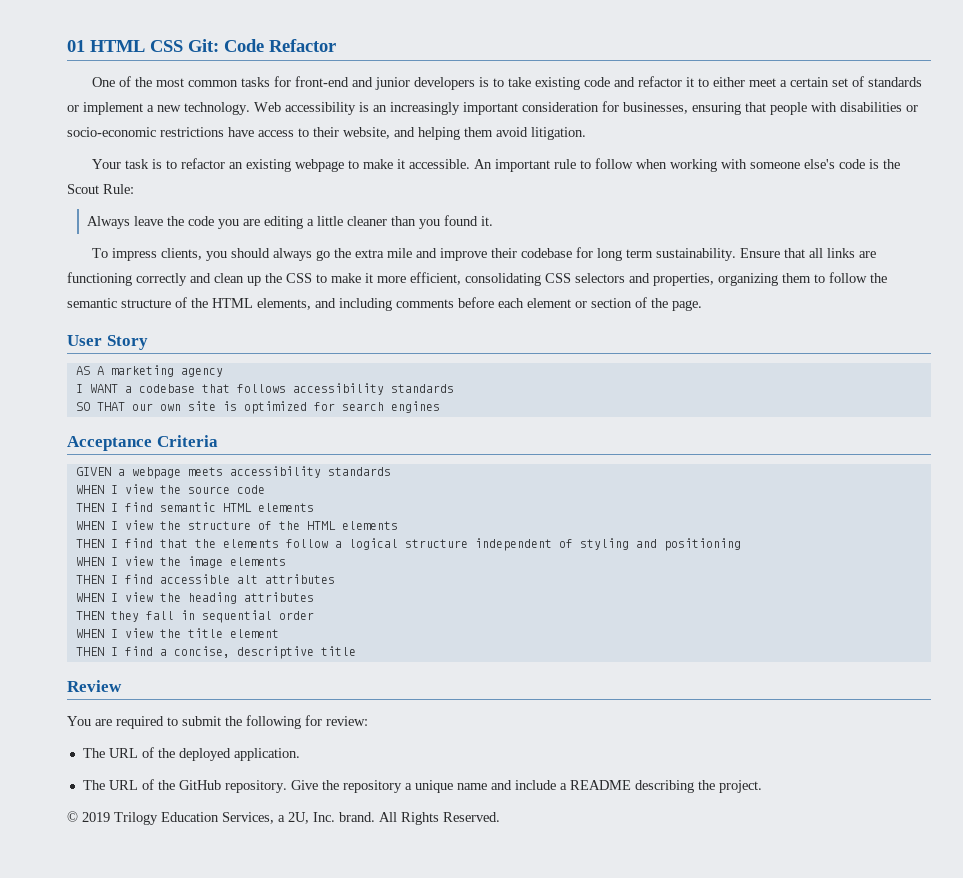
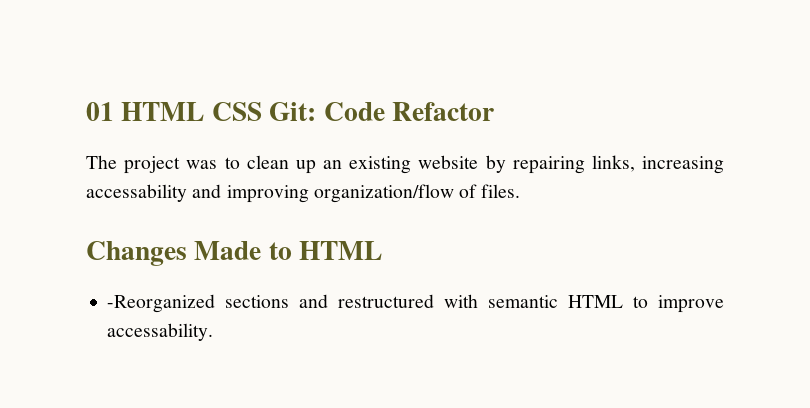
[91,76,922,90] [67,101,918,115] [67,127,586,140] [91,158,900,172] [67,184,134,194] [86,215,493,229] [91,247,876,261] [67,272,887,286] [67,297,702,311] [67,335,148,350] [75,365,223,377] [75,383,454,395] [75,401,440,414] [67,435,218,451] [75,466,391,479] [75,484,265,494] [75,502,314,512] [75,520,398,530] [75,538,741,551] [75,556,286,568] [75,574,335,584] [75,592,314,604] [75,610,314,623] [75,628,279,638] [75,646,356,659] [67,680,122,692] [67,715,368,729] [82,747,300,761] [82,779,762,793] [67,811,500,825] One of the most common tasks for front-end and junior developers is to take existing code and refactor it to either meet a certain set of standards or implement a new technology. Web accessibility is an increasingly important consideration for businesses, ensuring that people with disabilities or socio-economic restrictions have access to their website, and helping them avoid litigation. // Your task is to refactor an existing webpage to make it accessible. An important rule to follow when working with someone else's code is the Scout Rule: // Always leave the code you are editing a little cleaner than you found it. // To impress clients, you should always go the extra mile and improve their codebase for long term sustainability. Ensure that all links are functioning correctly and clean up the CSS to make it more efficient, consolidating CSS selectors and properties, organizing them to follow the semantic structure of the HTML elements, and including comments before each element or section of the page. // User Story // AS A marketing agency // I WANT a codebase that follows accessibility standards // SO THAT our own site is optimized for search engines // Acceptance Criteria // GIVEN a webpage meets accessibility standards // WHEN I view the source code // THEN I find semantic HTML elements // WHEN I view the structure of the HTML elements // THEN I find that the elements follow a logical structure independent of styling and positioning // WHEN I view the image elements // THEN I find accessible alt attributes // WHEN I view the heading attributes // THEN they fall in sequential order // WHEN I view the title element // THEN I find a concise, descriptive title // Review // You are required to submit the following for review: // The URL of the deployed application. // The URL of the GitHub repository. Give the repository a unique name and include a README describing the project. // © 2019 Trilogy Education Services, a 2U, Inc. brand. All Rights Reserved. -> [86,155,724,174] [86,184,521,203] [86,241,383,266] [107,294,725,313] [107,323,214,341] The project was to clean up an existing website by repairing links, increasing accessability and improving organization/flow of files. // Changes Made to HTML // -Reorganized sections and restructured with semantic HTML to improve accessability.

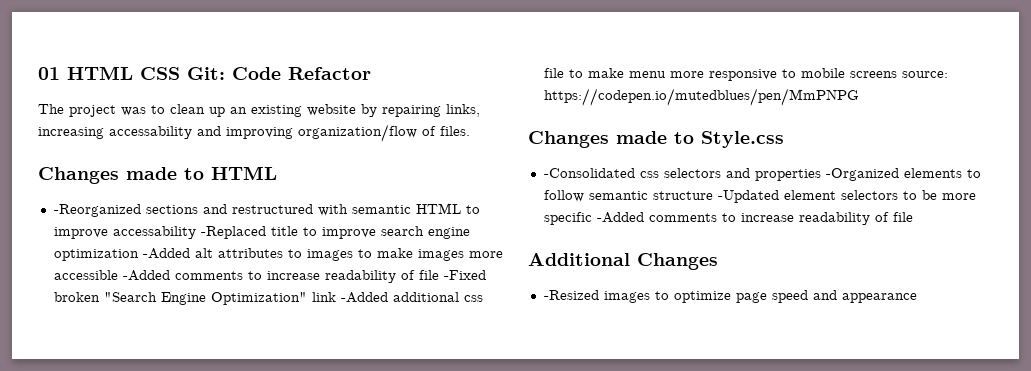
[194,241,262,260] Made -> [126,167,177,180] made
[107,323,214,341] accessability. -> [112,226,470,239] [53,248,503,261] [53,270,486,283] [53,292,483,305] [543,68,948,81] [543,88,859,106] [528,131,784,148] [543,168,981,181] [543,190,976,203] [543,212,913,225] [528,253,718,270] [543,290,917,303] accessability -Replaced title to improve search engine optimization -Added alt attributes to images to make images more accessible -Added comments to increase readability of file -Fixed broken "Search Engine Optimization" link -Added additional css file to make menu more responsive to mobile screens source: https://codepen.io/mutedblues/pen/MmPNPG // Changes made to Style.css // -Consolidated css selectors and properties -Organized elements to follow semantic structure -Updated element selectors to be more specific -Added comments to increase readability of file // Additional Changes // -Resized images to optimize page speed and appearance

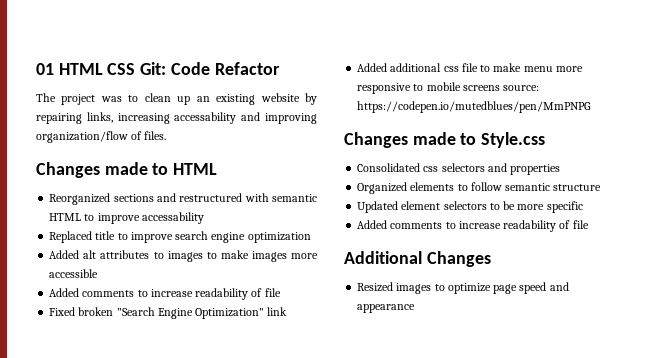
[53,204,141,217] -Reorganized -> [49,193,111,205] Reorganized
[200,226,266,239] -Replaced -> [49,231,93,243] // Replaced
[142,248,190,259] -Added -> [49,250,80,259] // Added
[122,270,486,283] -Added comments to increase readability of file -Fixed -> [49,288,281,300] [49,307,76,316] // Added comments to increase readability of file // Fixed
[340,292,388,303] -Added -> [357,63,388,72] // Added
[543,168,635,178] -Consolidated -> [357,163,421,172] Consolidated
[825,168,899,181] -Organized -> [357,182,408,194] // Organized
[717,190,779,203] -Updated -> [357,201,399,213] // Updated
[596,212,644,223] -Added -> [357,220,388,229] // Added
[543,290,599,300] -Resized -> [357,282,394,292] Resized

